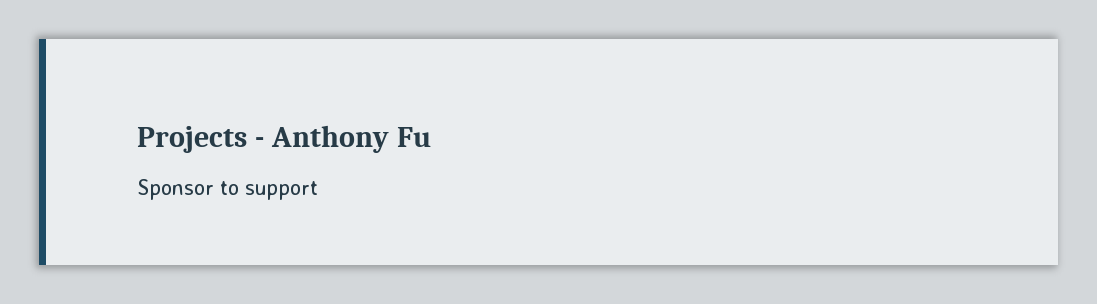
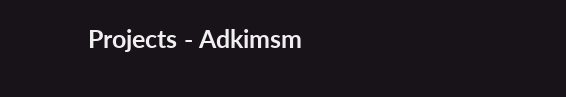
[271,125,432,153] [137,179,318,200] Anthony Fu // Sponsor to support -> [198,29,303,48] Adkimsm

